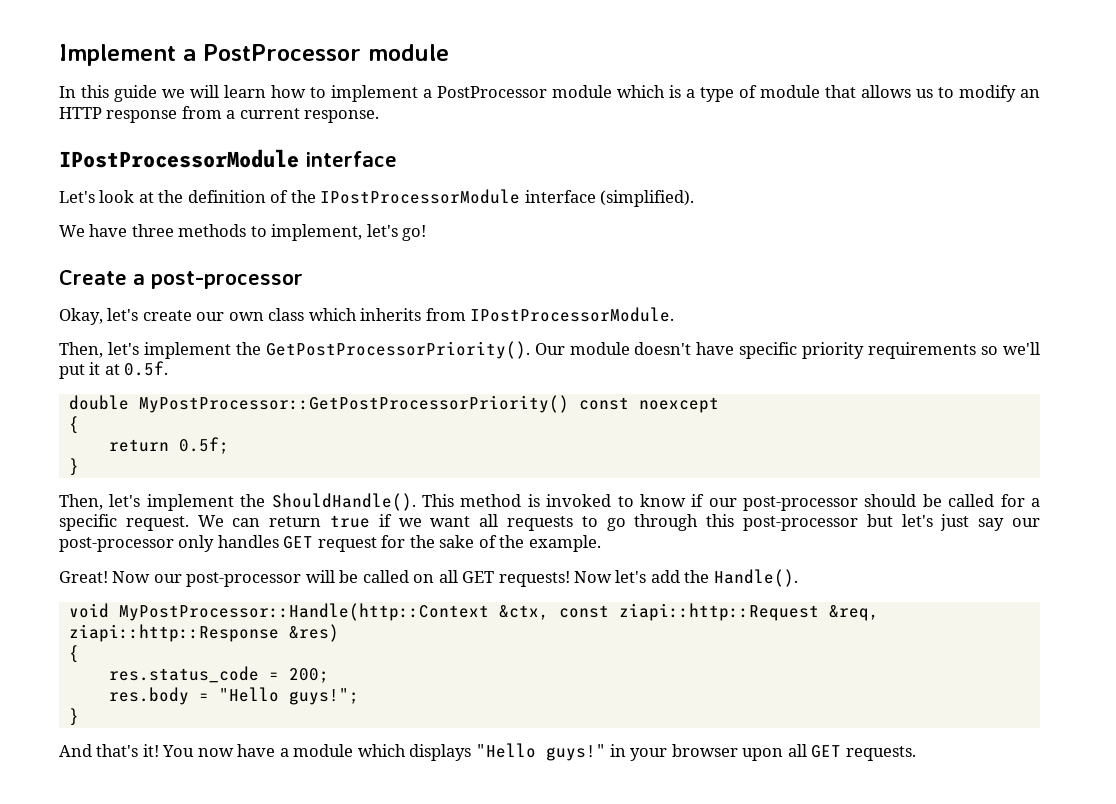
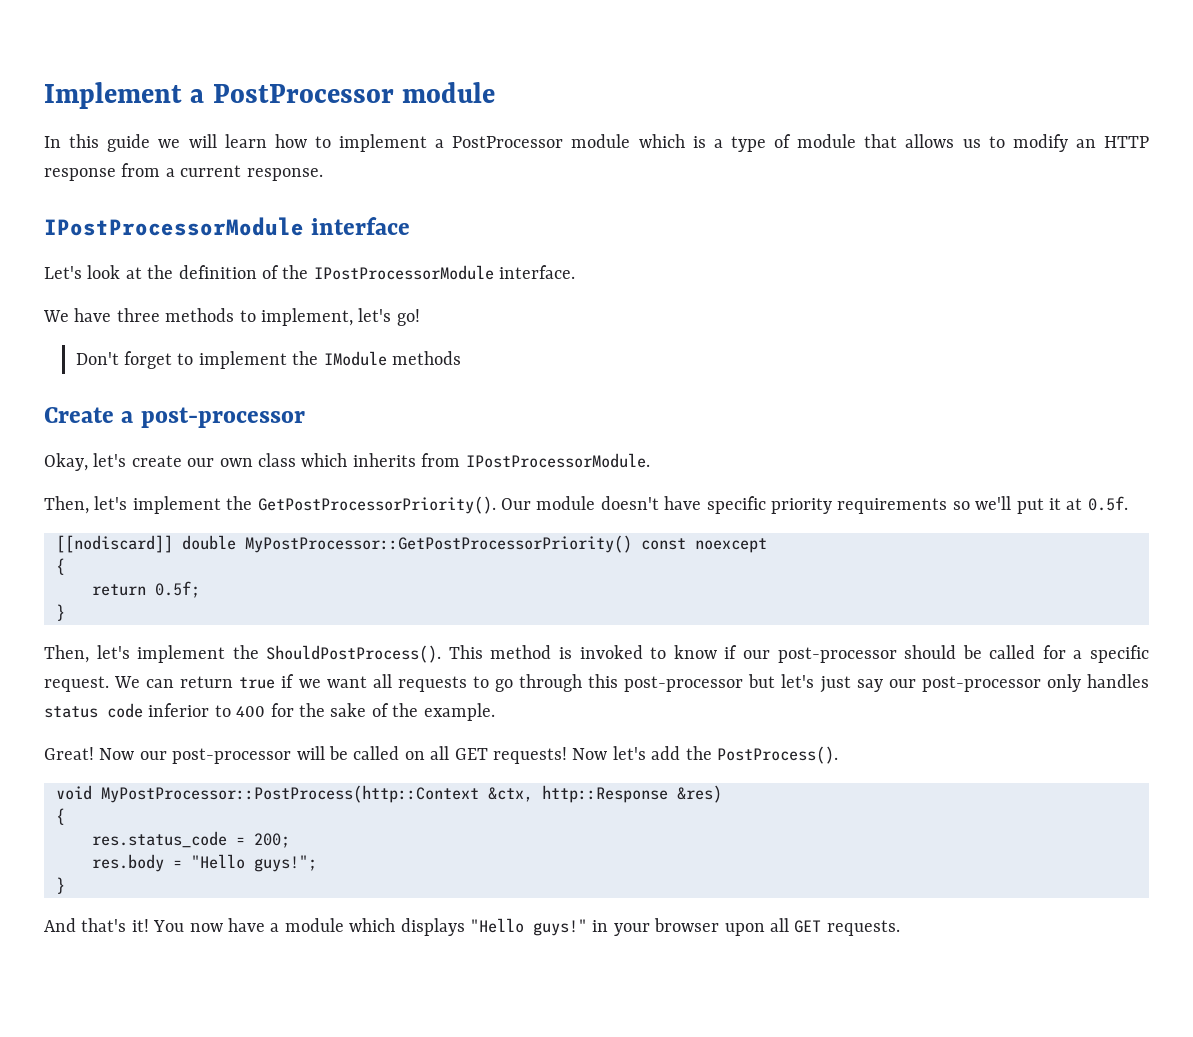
[524,190,695,207] interface (simplified). -> [499,265,576,279] interface.
(427, 233) none -> [75,351,462,369] // Don't forget to implement the IModule methods
(169, 368) none -> [56,535,173,553] [[nodiscard]]
[271,493,416,511] ShouldHandle(). -> [266,645,442,663] ShouldPostProcess().
[283,536,377,552] GET request -> [44,703,266,718] status code inferior to 400
[713,569,798,587] Handle(). -> [716,746,838,764] PostProcess().
[118,603,879,621] [68,624,279,642] MyPostProcessor::Handle(http::Context &ctx, const ziapi::http::Request &req, ziapi::http::Response -> [101,785,668,803] MyPostProcessor::PostProcess(http::Context &ctx, http::Response

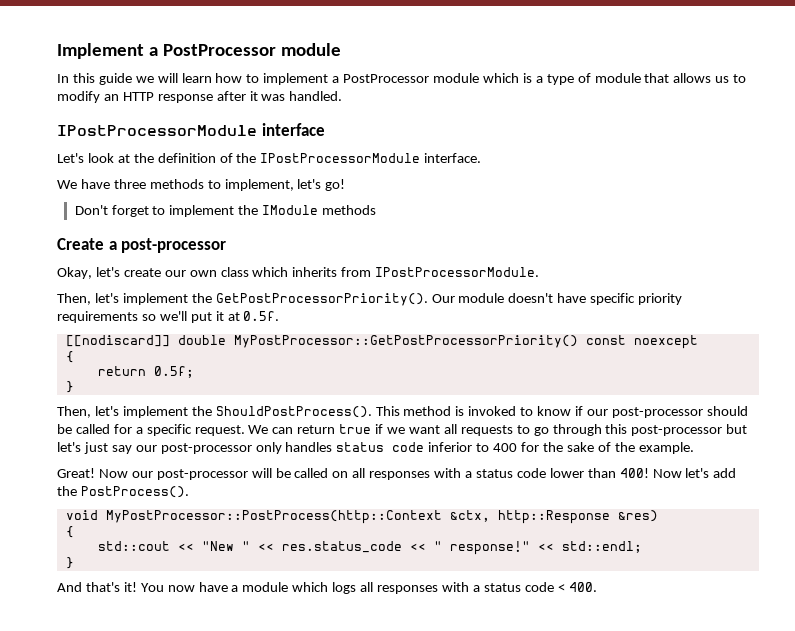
[121,163,323,181] from a current response. -> [216,91,343,101] after it was handled.
[454,747,567,764] GET requests! -> [369,468,649,480] responses with a status code lower than 400!
[92,831,290,848] [92,854,317,872] res.status_code = 200; // res.body = "Hello guys!"; -> [97,541,642,555] std::cout << "New " << res.status_code << " response!" << std::endl;
[400,918,900,936] displays "Hello guys!" in your browser upon all GET requests. -> [332,582,597,594] logs all responses with a status code < 400.

